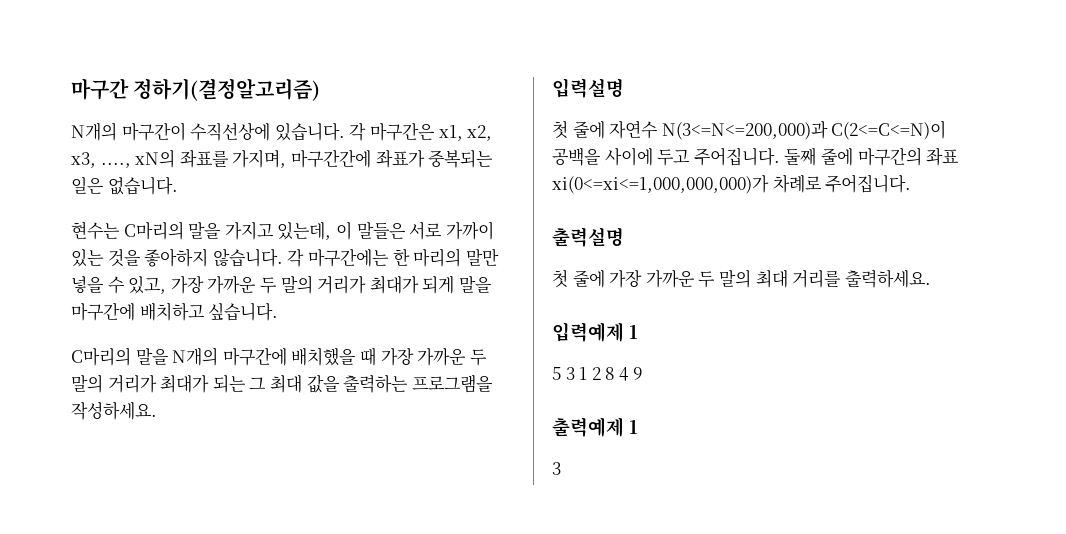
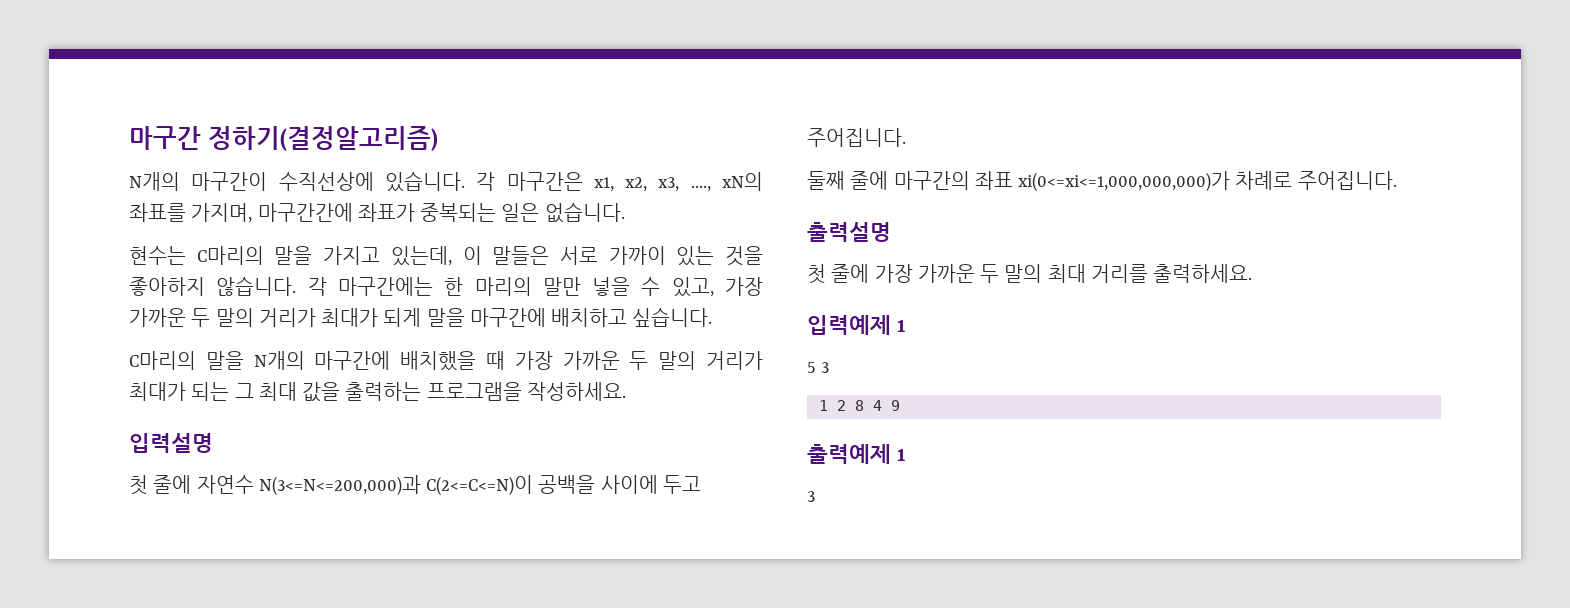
(780, 156) none -> (906, 137) //
(575, 373) none -> (830, 367) //

